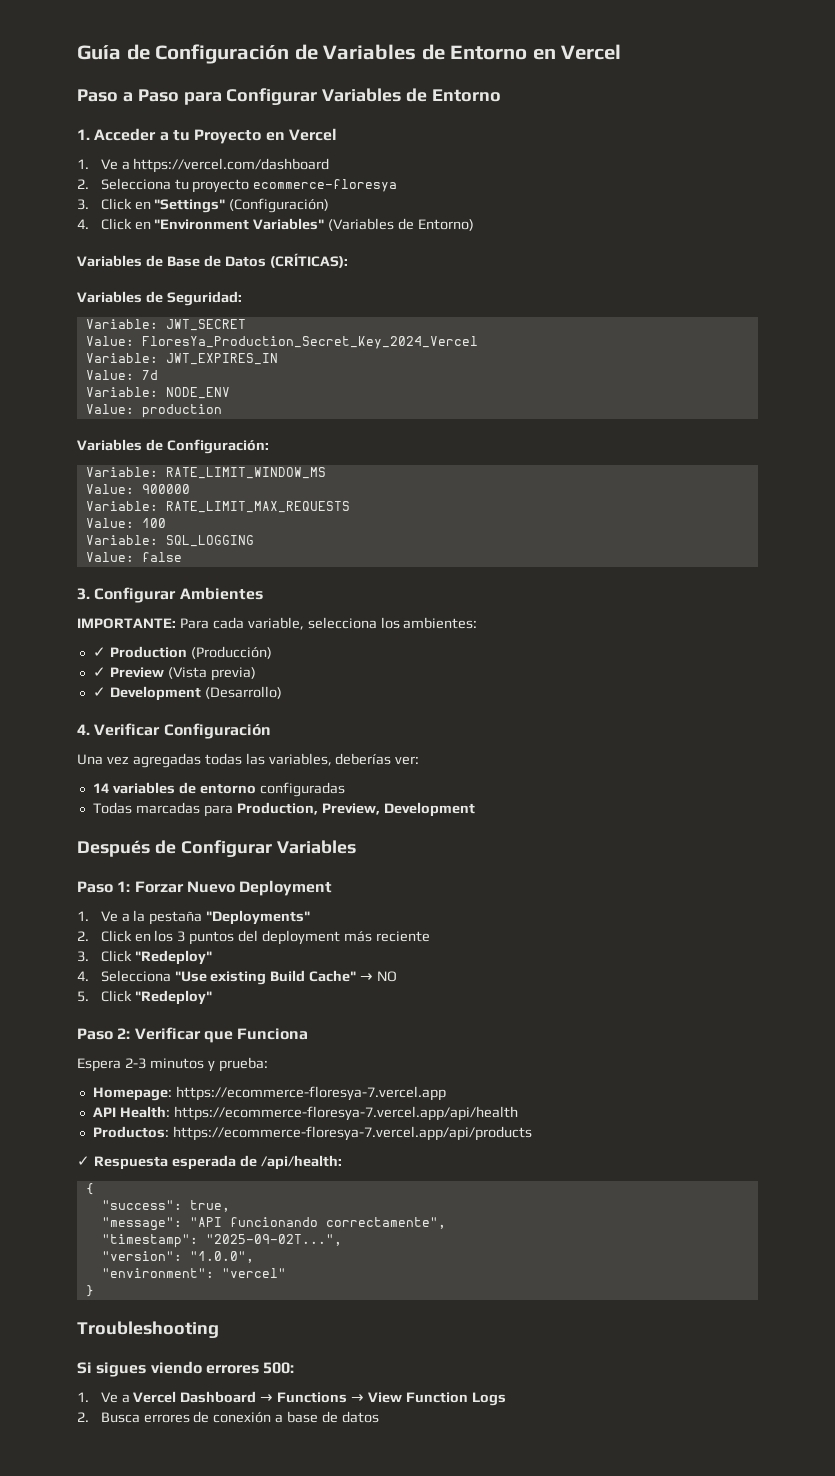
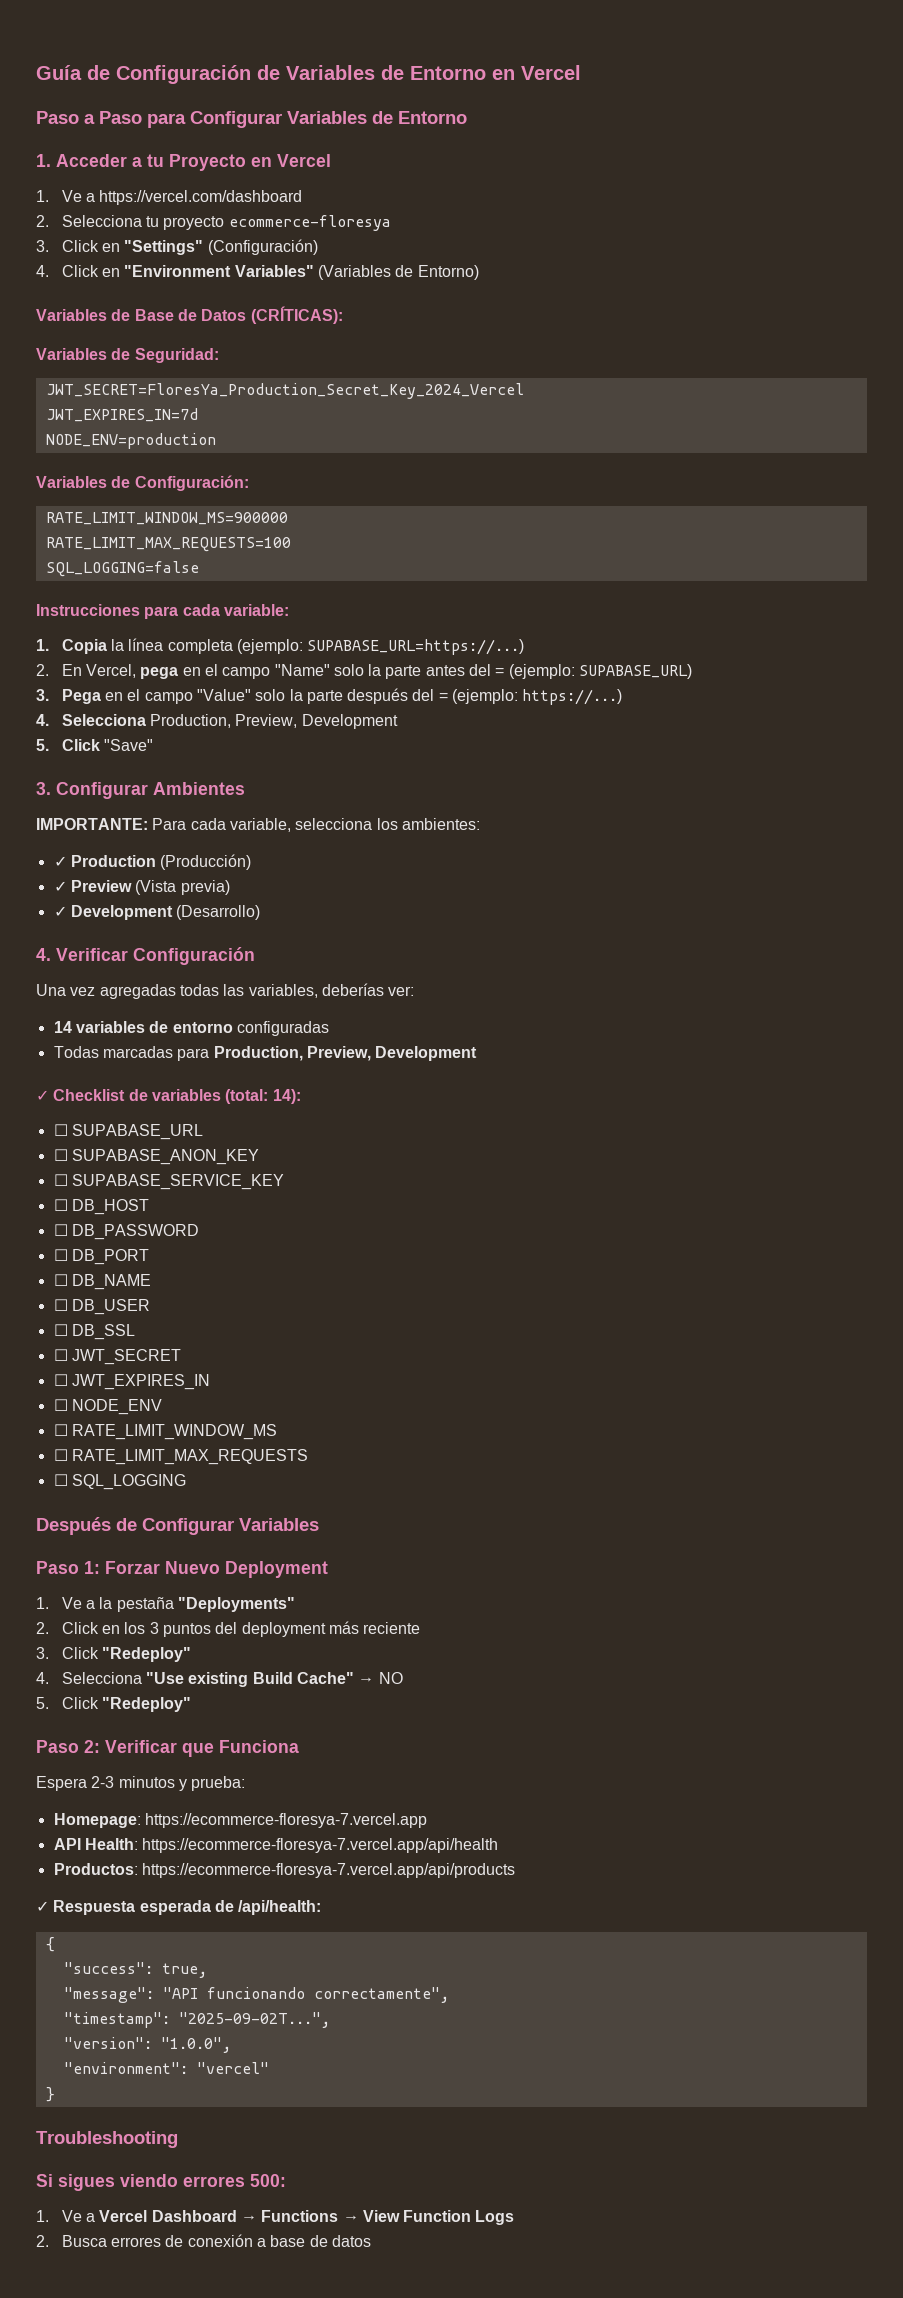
[85,319,246,331] [85,336,478,349] [85,353,278,365] [85,370,158,380] [85,387,230,399] [85,404,222,418] [77,439,269,454] [85,467,326,479] [85,484,190,494] [85,501,350,513] [85,518,166,528] [85,535,254,547] [85,552,182,562] Variable: JWT_SECRET // Value: FloresYa_Production_Secret_Key_2024_Vercel // Variable: JWT_EXPIRES_IN // Value: 7d // Variable: NODE_ENV // Value: production // Variables de Configuración: // Variable: RATE_LIMIT_WINDOW_MS // Value: 900000 // Variable: RATE_LIMIT_MAX_REQUESTS // Value: 100 // Variable: SQL_LOGGING // Value: false -> [45,383,524,399] [45,408,198,422] [45,433,216,449] [36,475,249,491] [45,512,288,525] [45,537,291,552] [45,561,199,577] [36,604,289,619] [36,638,525,655] [36,664,693,679] [36,688,623,705] [36,714,398,729] [36,739,153,751] JWT_SECRET=FloresYa_Production_Secret_Key_2024_Vercel // JWT_EXPIRES_IN=7d // NODE_ENV=production // Variables de Configuración: // RATE_LIMIT_WINDOW_MS=900000 // RATE_LIMIT_MAX_REQUESTS=100 // SQL_LOGGING=false // Instrucciones para cada variable: // 1. Copia la línea completa (ejemplo: SUPABASE_URL=https://...) // 2. En Vercel, pega en el campo "Name" solo la parte antes del = (ejemplo: SUPABASE_URL) // 3. Pega en el campo "Value" solo la parte después del = (ejemplo: https://...) // 4. Selecciona Production, Preview, Development // 5. Click "Save"
(475, 809) none -> [36,1089,301,1104] [53,1124,203,1140] [53,1149,259,1165] [53,1174,284,1190] [53,1199,149,1215] [53,1224,199,1240] [53,1249,149,1265] [53,1274,151,1290] [53,1299,150,1315] [53,1324,135,1340] [53,1349,181,1365] [53,1374,210,1390] [53,1399,162,1415] [53,1424,277,1440] [53,1449,308,1465] [53,1474,186,1490] // ✓ Checklist de variables (total: 14): // ☐ SUPABASE_URL // ☐ SUPABASE_ANON_KEY // ☐ SUPABASE_SERVICE_KEY // ☐ DB_HOST // ☐ DB_PASSWORD // ☐ DB_PORT // ☐ DB_NAME // ☐ DB_USER // ☐ DB_SSL // ☐ JWT_SECRET // ☐ JWT_EXPIRES_IN // ☐ NODE_ENV // ☐ RATE_LIMIT_WINDOW_MS // ☐ RATE_LIMIT_MAX_REQUESTS // ☐ SQL_LOGGING

